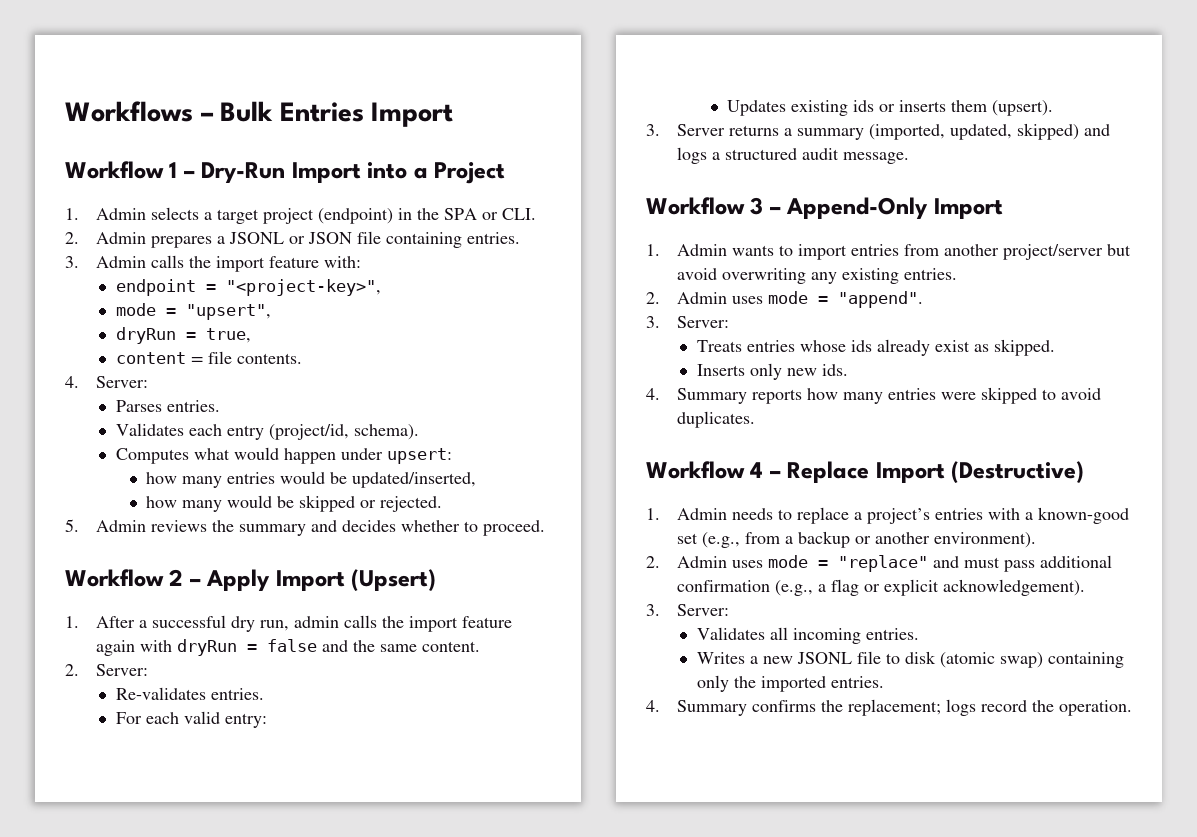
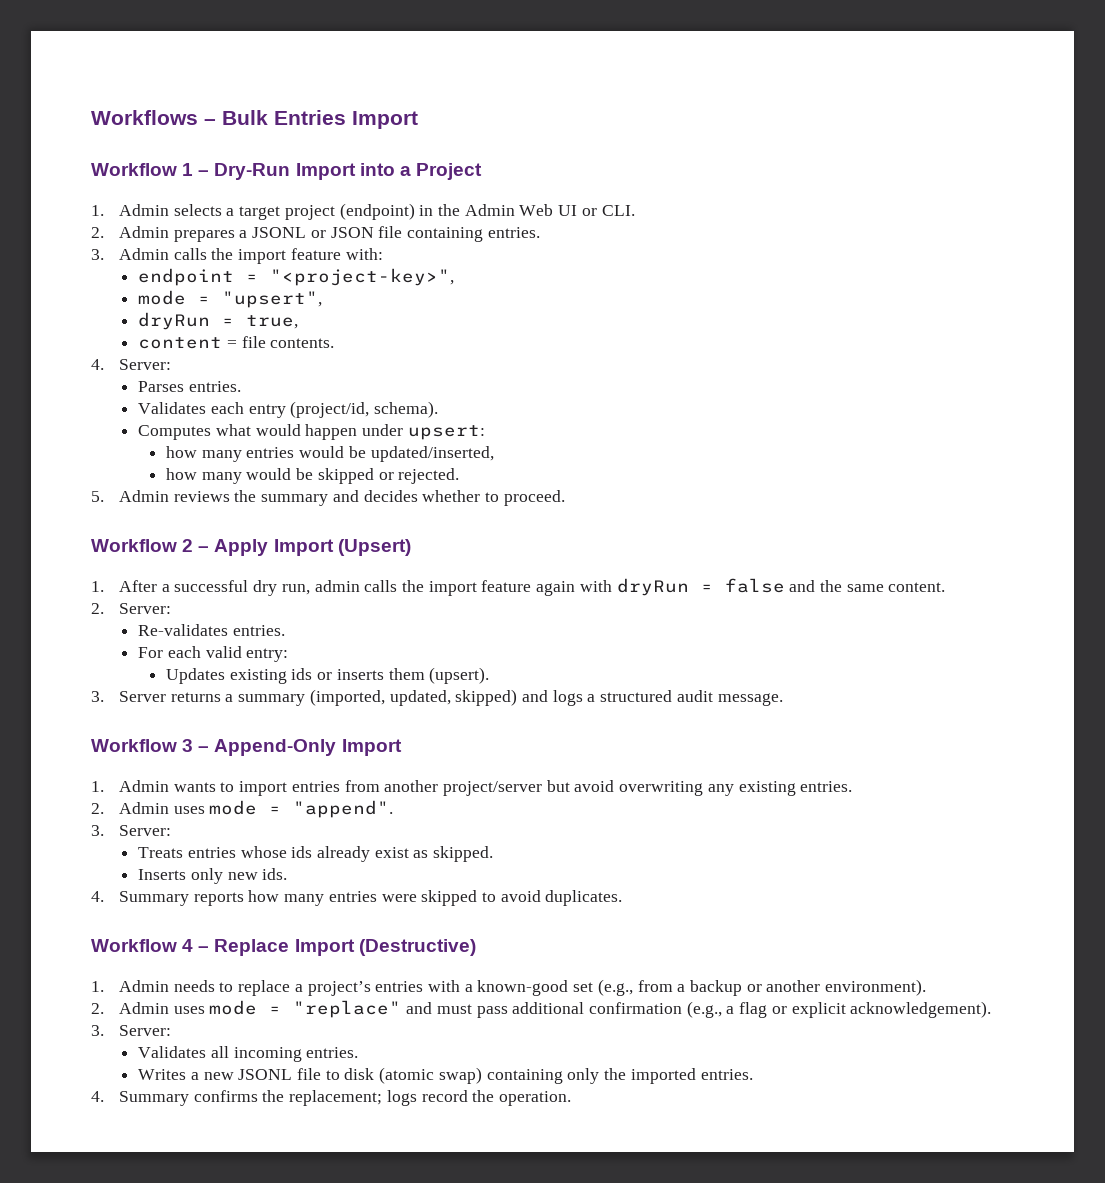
[443,208,477,220] SPA -> [464,204,578,216] Admin Web UI

